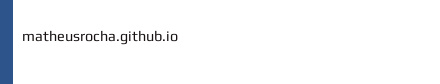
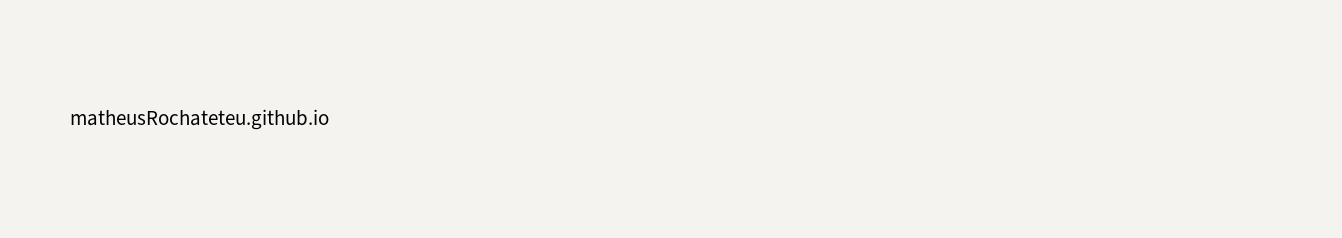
[22,30,178,45] matheusrocha.github.io -> [70,109,329,130] matheusRochateteu.github.io

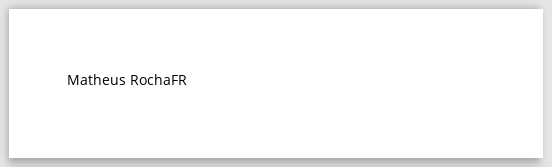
[70,109,329,130] matheusRochateteu.github.io -> [67,74,187,85] Matheus RochaFR

